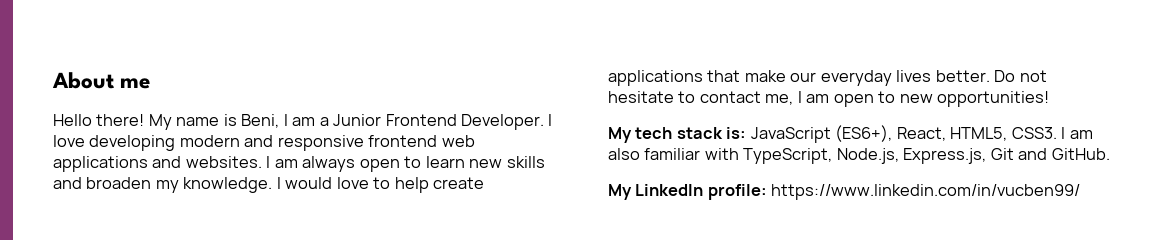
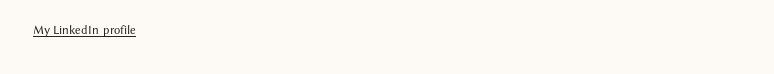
[52,72,151,89] [53,114,553,130] [53,135,475,151] [53,156,545,172] [53,177,485,193] [608,70,1047,86] [608,91,1050,107] [608,125,1093,143] [608,148,1110,164] [608,184,1081,200] About me // Hello there! My name is Beni, I am a Junior Frontend Developer. I love developing modern and responsive frontend web applications and websites. I am always open to learn new skills and broaden my knowledge. I would love to help create applications that make our everyday lives better. Do not hesitate to contact me, I am open to new opportunities! // My tech stack is: JavaScript (ES6+), React, HTML5, CSS3. I am also familiar with TypeScript, Node.js, Express.js, Git and GitHub. // My LinkedIn profile: https://www.linkedin.com/in/vucben99/ -> [33,25,136,37] My LinkedIn profile

